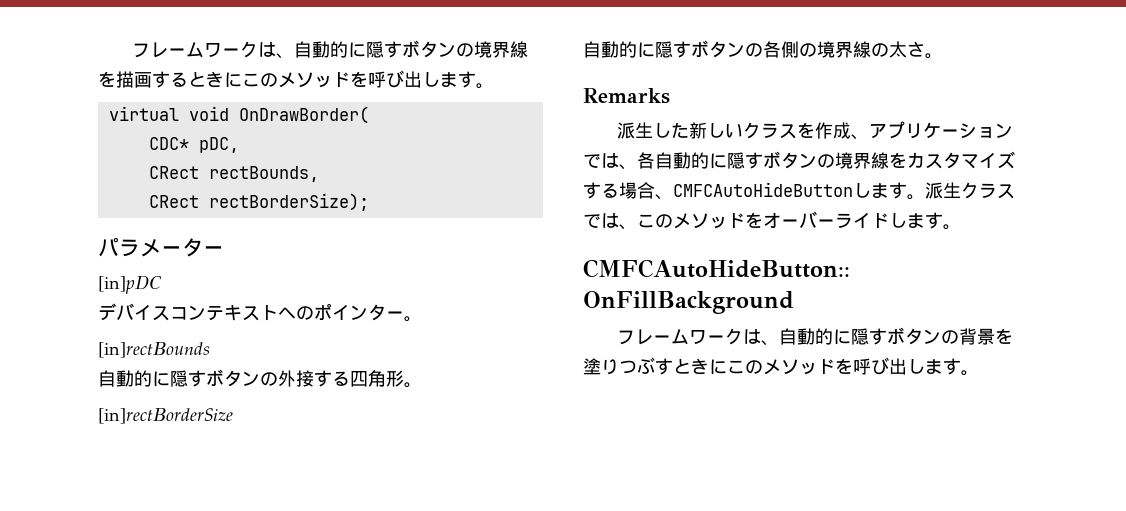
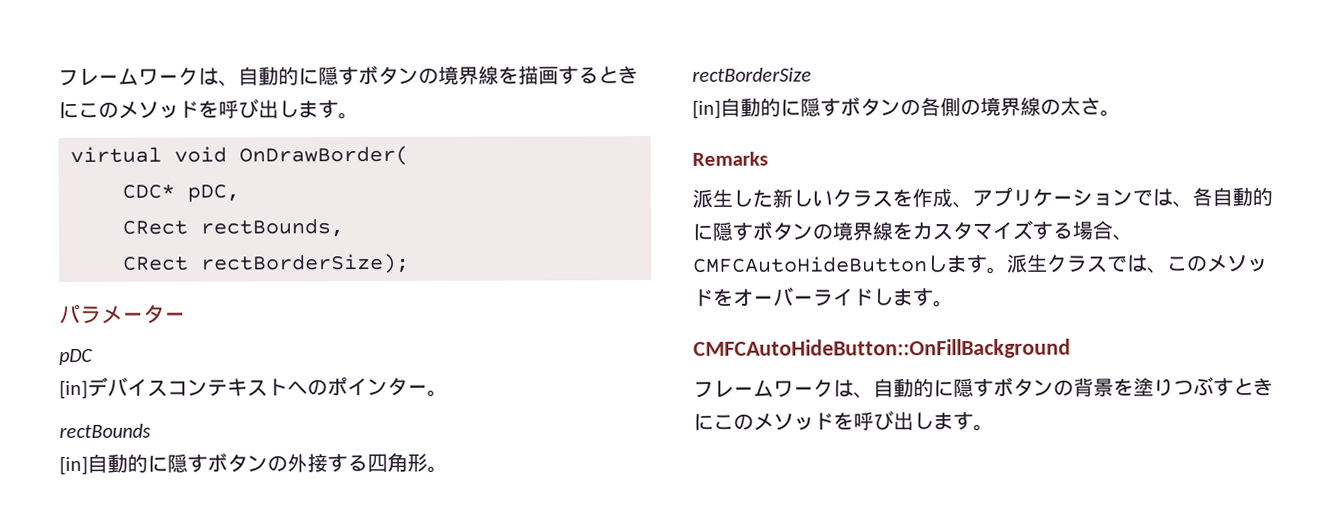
[98,275,162,294] [in]pDC // -> [59,348,93,366] [59,379,88,400] pDC // [in]
[98,342,210,358] [in]rectBounds // -> [59,423,151,439] [59,455,88,476] rectBounds // [in]
[98,408,233,424] [in]rectBorderSize // -> [692,67,812,82] [692,99,721,119] rectBorderSize // [in]

